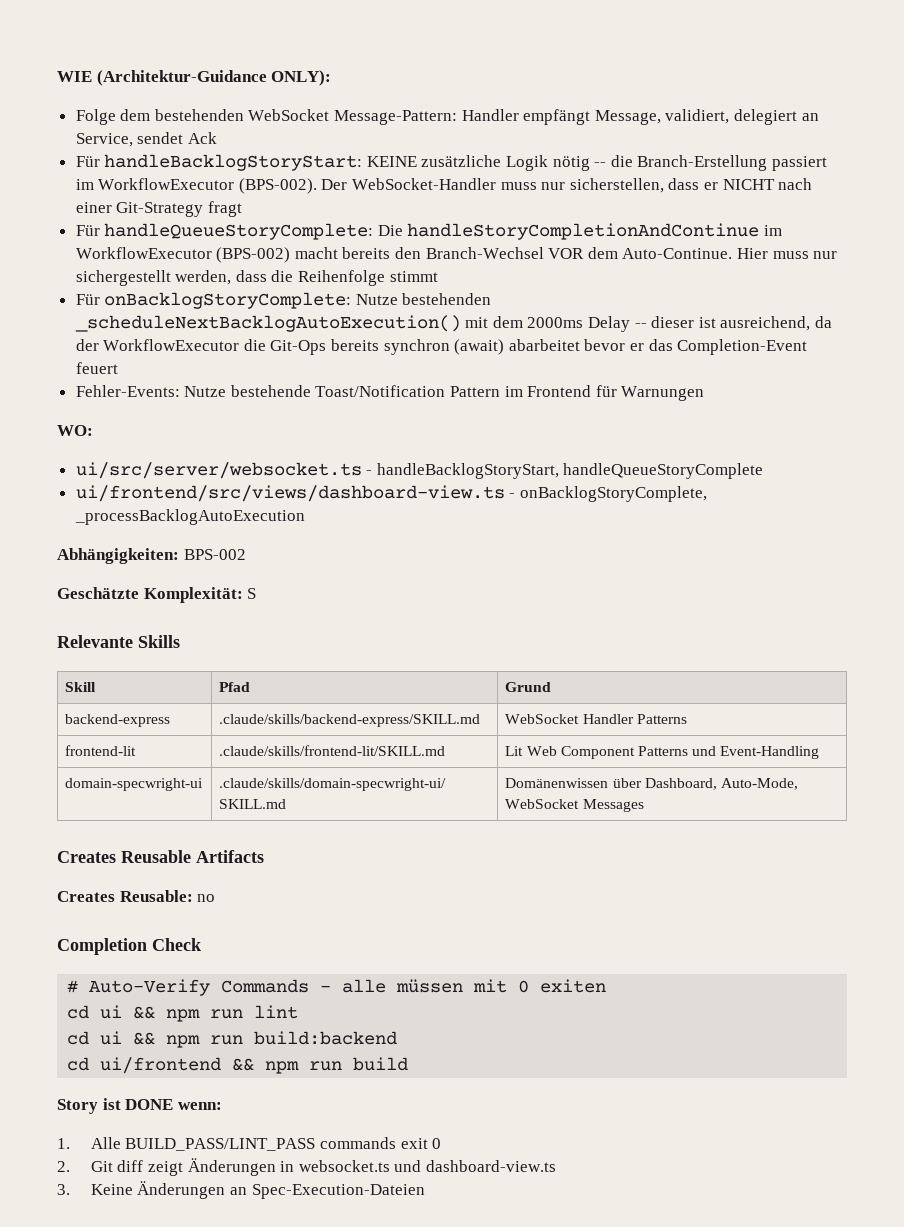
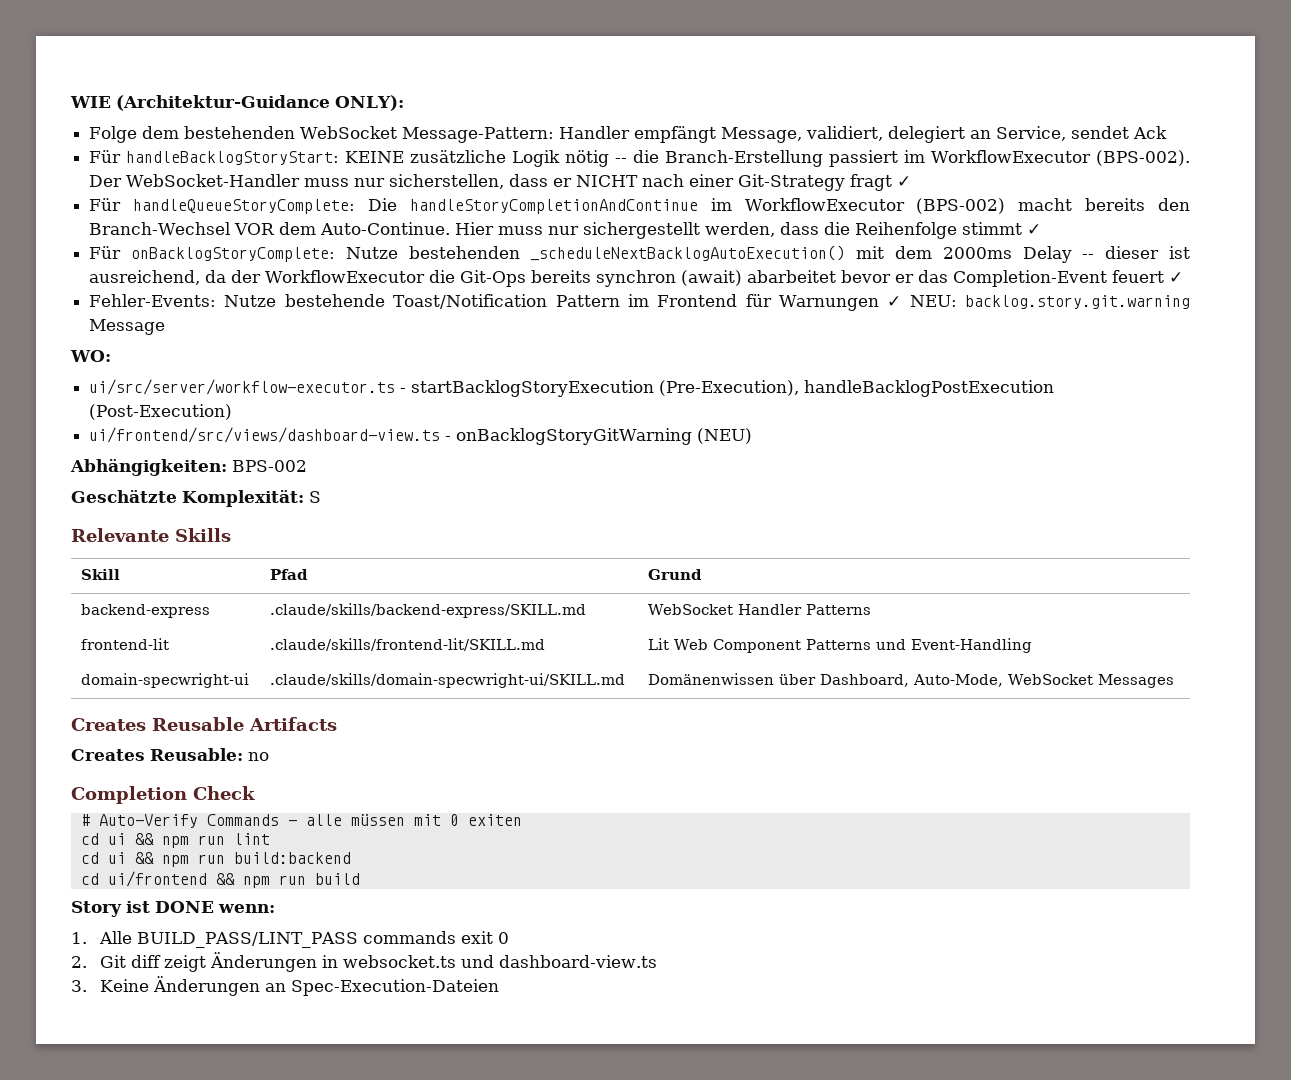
(242, 209) none -> [897,176,912,187] ✓
(438, 276) none -> [1027,224,1042,235] ✓
(118, 368) none -> [1169,272,1184,283] ✓
[57,425,93,436] [75,462,764,479] // WO: // ui/src/server/websocket.ts - handleBacklogStoryStart, handleQueueStoryComplete -> [887,295,1191,309] [89,319,166,335] [70,350,111,362] [89,379,1055,397] [89,404,233,420] ✓ NEU: backlog.story.git.warning Message // WO: // ui/src/server/workflow-executor.ts - startBacklogStoryExecution (Pre-Execution), handleBacklogPostExecution (Post-Execution)
[519,486,707,502] [74,509,305,525] onBacklogStoryComplete, _processBacklogAutoExecution -> [456,428,753,445] onBacklogStoryGitWarning (NEU)

